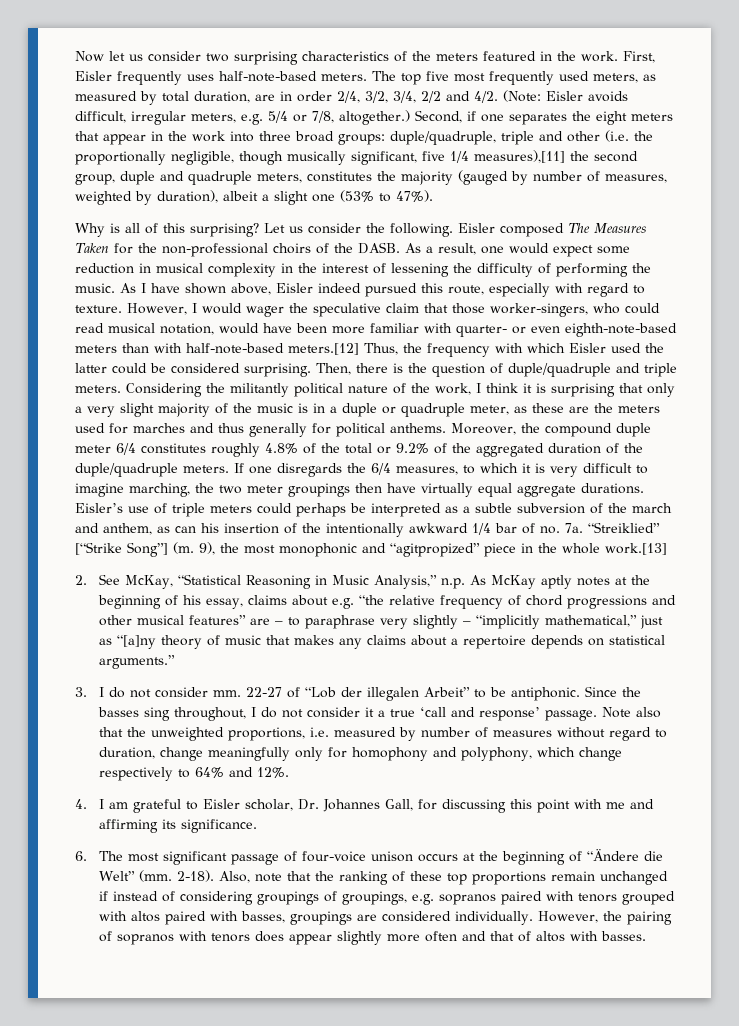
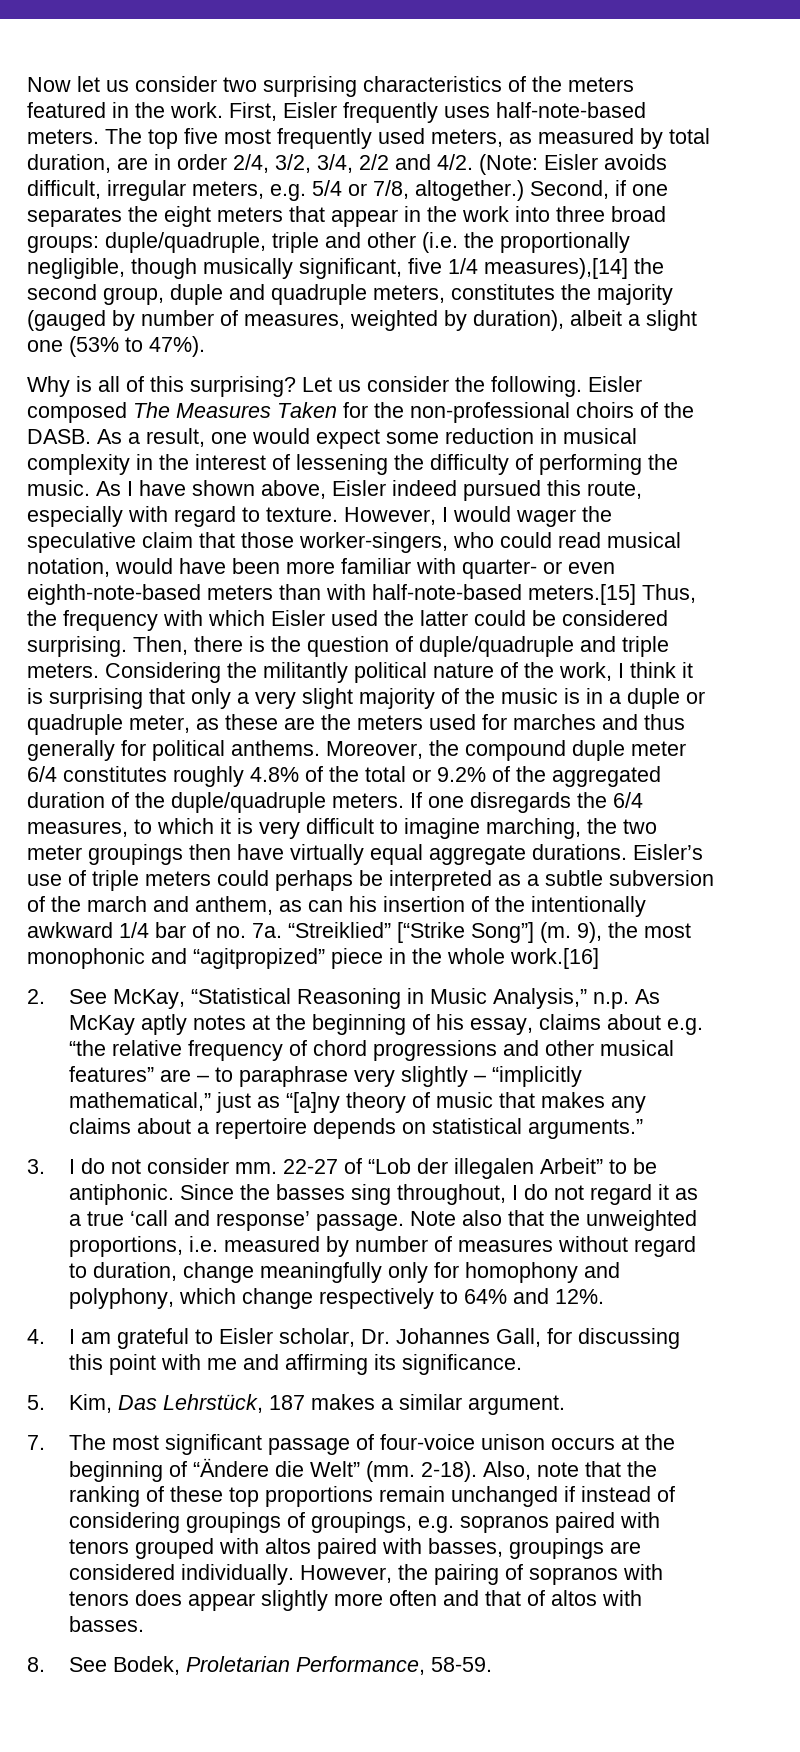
[474,150,565,163] measures),[11] -> [484,258,628,279] measures),[14]
[288,343,359,355] meters.[12] -> [528,584,636,605] meters.[15]
[605,543,667,555] work.[13] -> [510,948,599,969] work.[16]
[306,707,374,718] consider it -> [590,1184,699,1205] regard it as
[75,851,87,861] 6. -> [27,1394,566,1415] [27,1435,45,1450] 5. Kim, Das Lehrstück, 187 makes a similar argument. // 7.
(646, 936) none -> [27,1656,493,1675] // 8. See Bodek, Proletarian Performance, 58-59.

